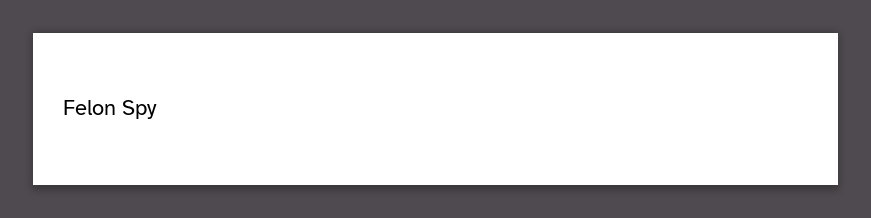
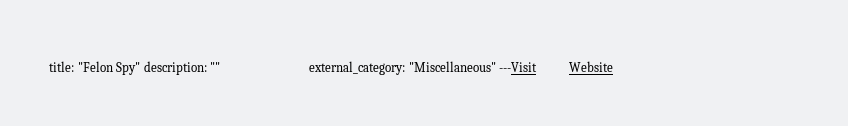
[63,100,157,119] Felon Spy -> [49,61,613,75] title: "Felon Spy" description: "" external_category: "Miscellaneous" ---Visit Website

